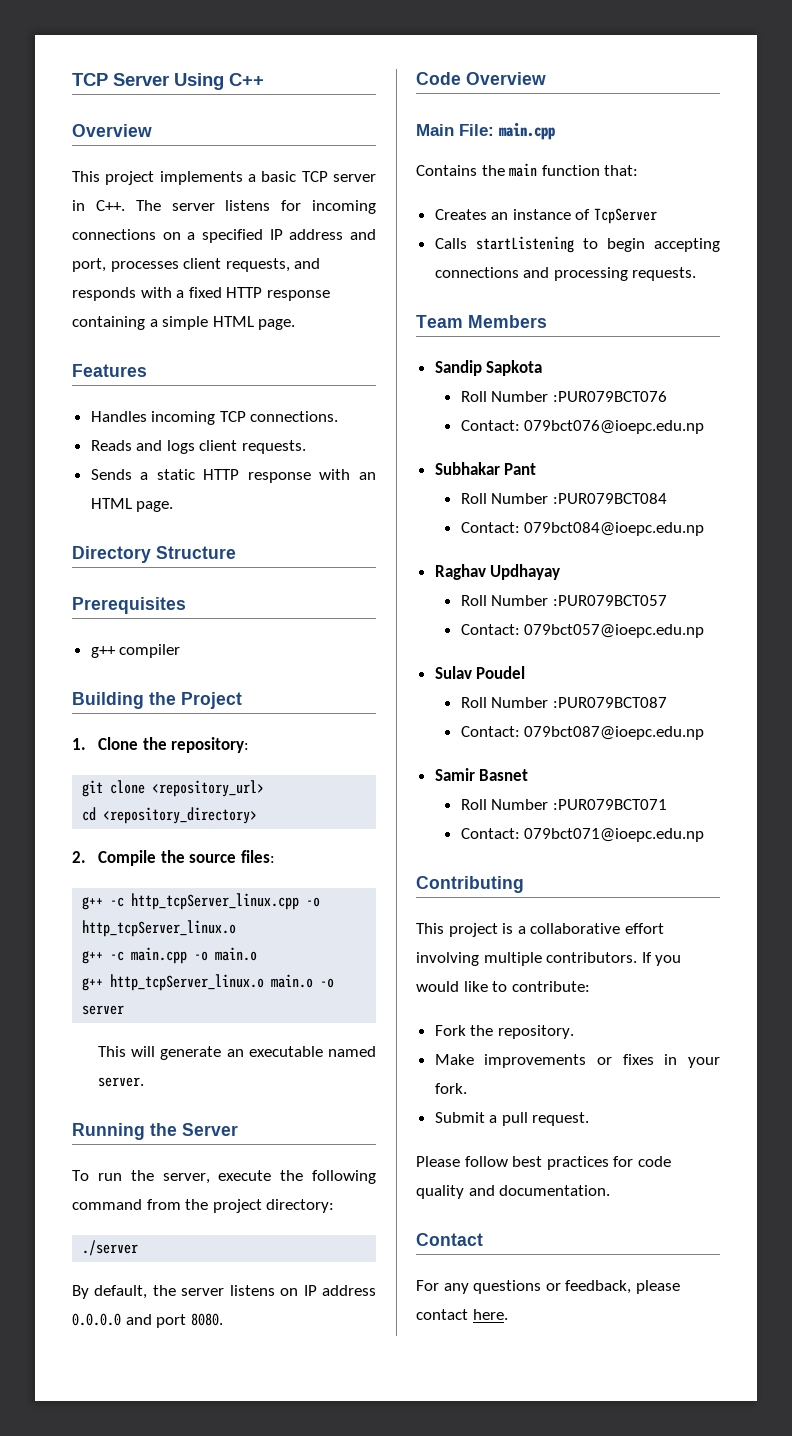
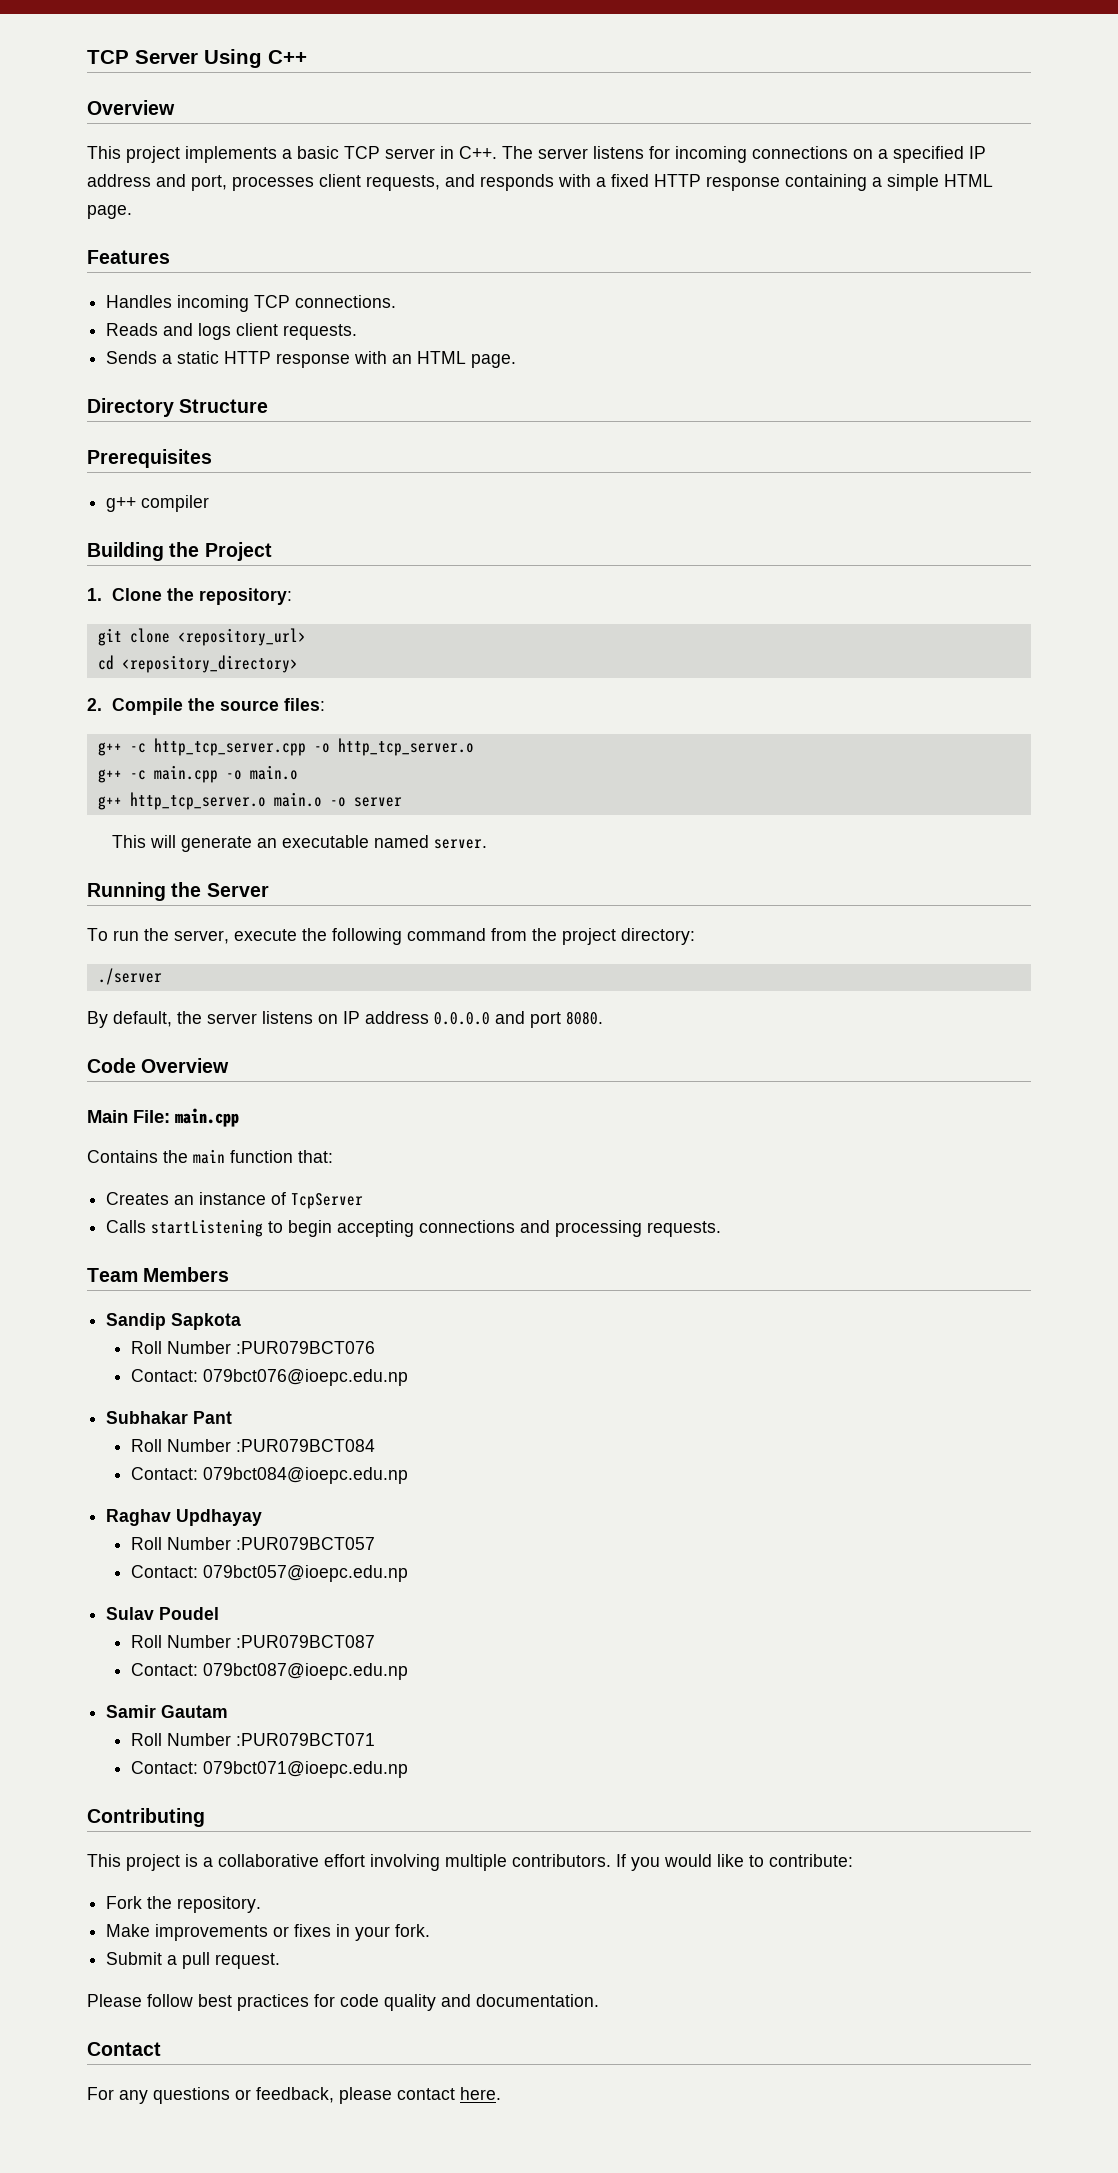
[131,893,321,910] [82,920,237,937] http_tcpServer_linux.cpp -o http_tcpServer_linux.o -> [153,738,474,756] http_tcp_server.cpp -o http_tcp_server.o
[110,974,265,991] http_tcpServer_linux.o -> [129,792,266,810] http_tcp_server.o
[479,769,529,781] Basnet -> [161,1705,229,1718] Gautam

